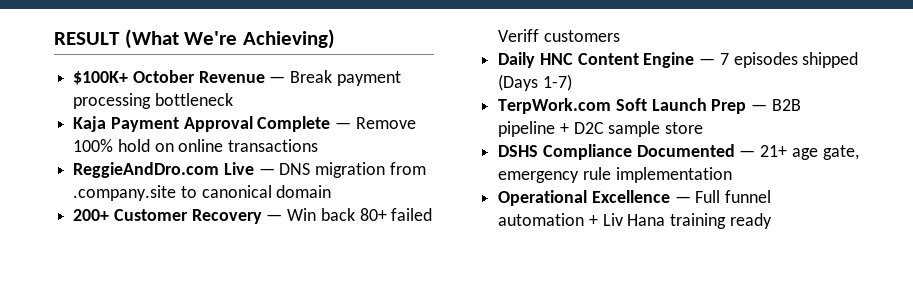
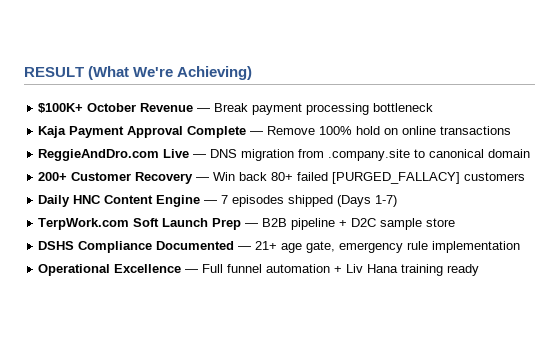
[498,29,540,42] Veriff -> [332,172,461,184] [PURGED_FALLACY]

